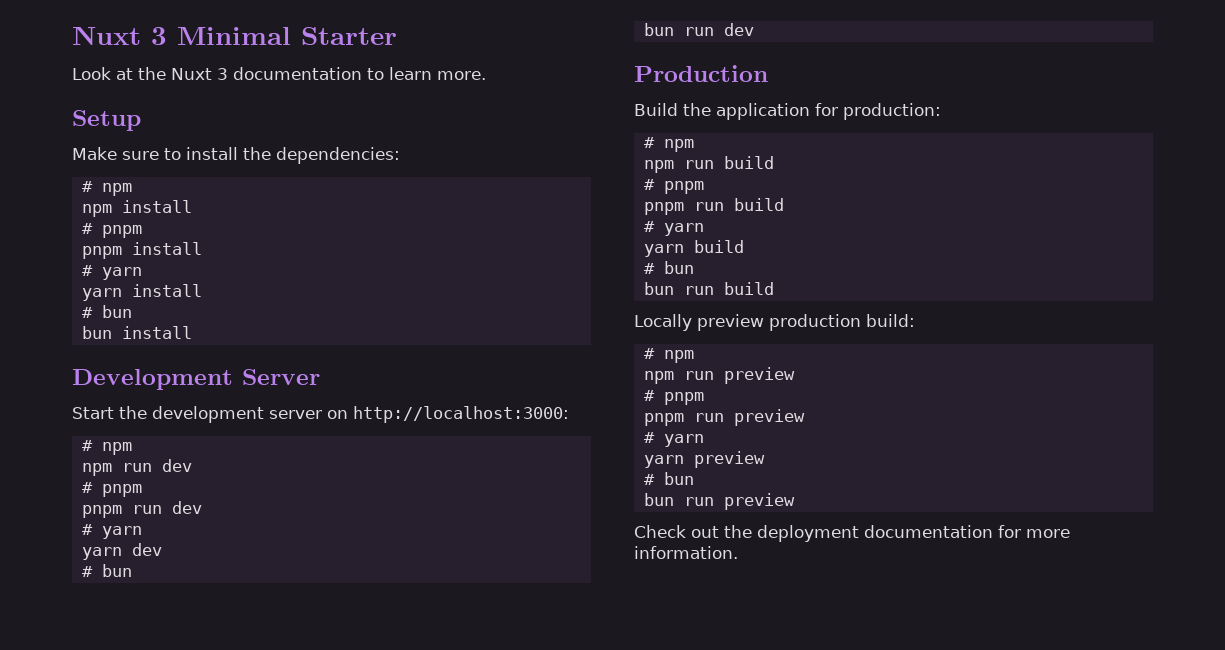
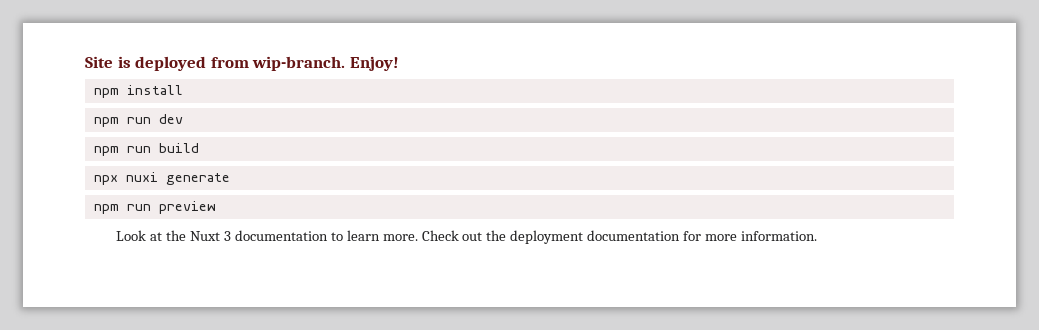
[72,26,397,45] Nuxt 3 Minimal Starter -> [85,56,399,71] [93,85,183,98] [93,114,183,127] [93,143,199,156] [93,172,230,185] [93,201,216,214] Site is deployed from wip-branch. Enjoy! // npm install // npm run dev // npm run build // npx nuxi generate // npm run preview
[72,110,141,131] [72,147,400,164] [81,181,132,196] [81,200,192,217] [81,223,142,238] [81,242,202,259] [81,265,142,280] [81,284,202,301] [81,305,132,318] [81,326,192,339] [72,369,320,390] [72,406,569,423] [81,440,132,455] [81,459,192,476] [81,482,142,497] [81,501,202,518] [81,524,142,539] [81,543,162,560] [81,564,132,577] [643,23,754,36] [634,65,768,82] [634,103,941,120] [643,137,694,152] [643,156,774,173] [643,179,704,194] [643,198,784,215] [643,221,704,236] [643,240,744,257] [643,261,694,274] [643,282,774,295] [634,314,915,331] [643,348,694,363] [643,367,795,384] [643,390,704,405] [643,409,805,426] [643,432,704,447] [643,451,765,468] [643,472,694,485] [643,493,795,510] // Setup // Make sure to install the dependencies: // # npm // npm install // # pnpm // pnpm install // # yarn // yarn install // # bun // bun install // Development Server // Start the development server on http://localhost:3000: // # npm // npm run dev // # pnpm // pnpm run dev // # yarn // yarn dev // # bun // bun run dev // Production // Build the application for production: // # npm // npm run build // # pnpm // pnpm run build // # yarn // yarn build // # bun // bun run build // Locally preview production build: // # npm // npm run preview // # pnpm // pnpm run preview // # yarn // yarn preview // # bun // bun run preview // -> (418, 237) none

